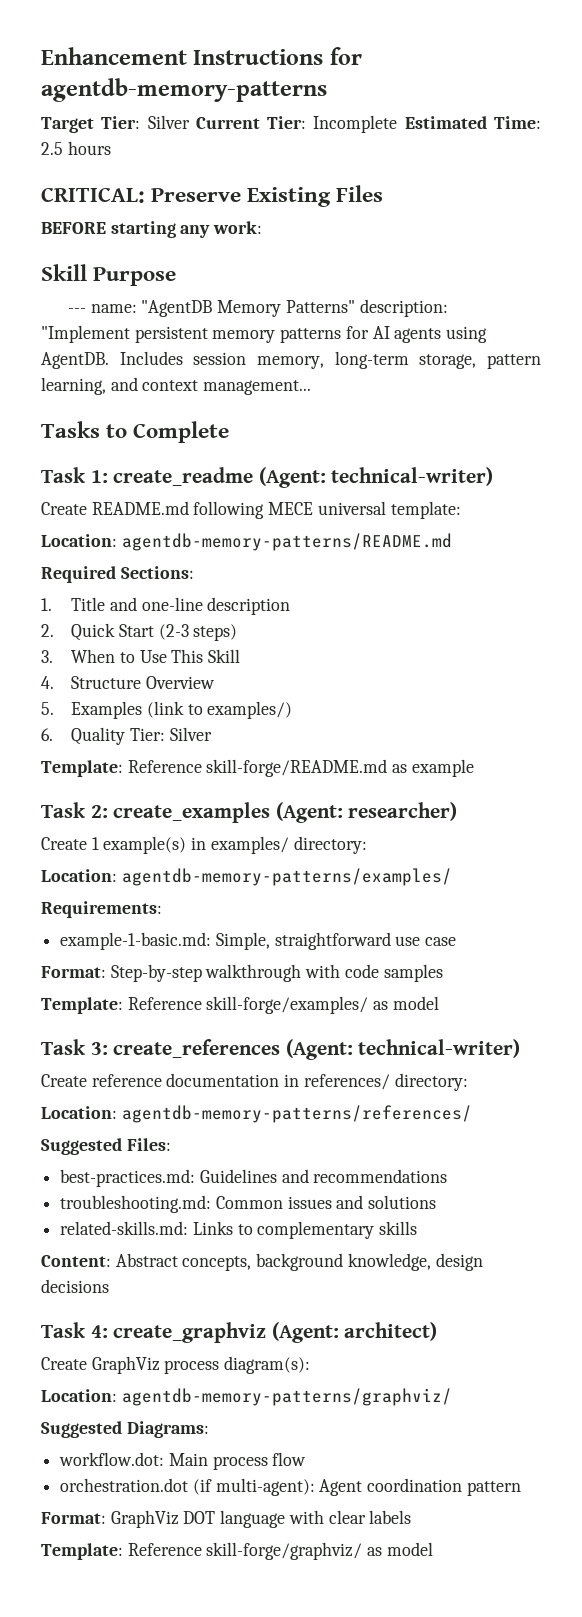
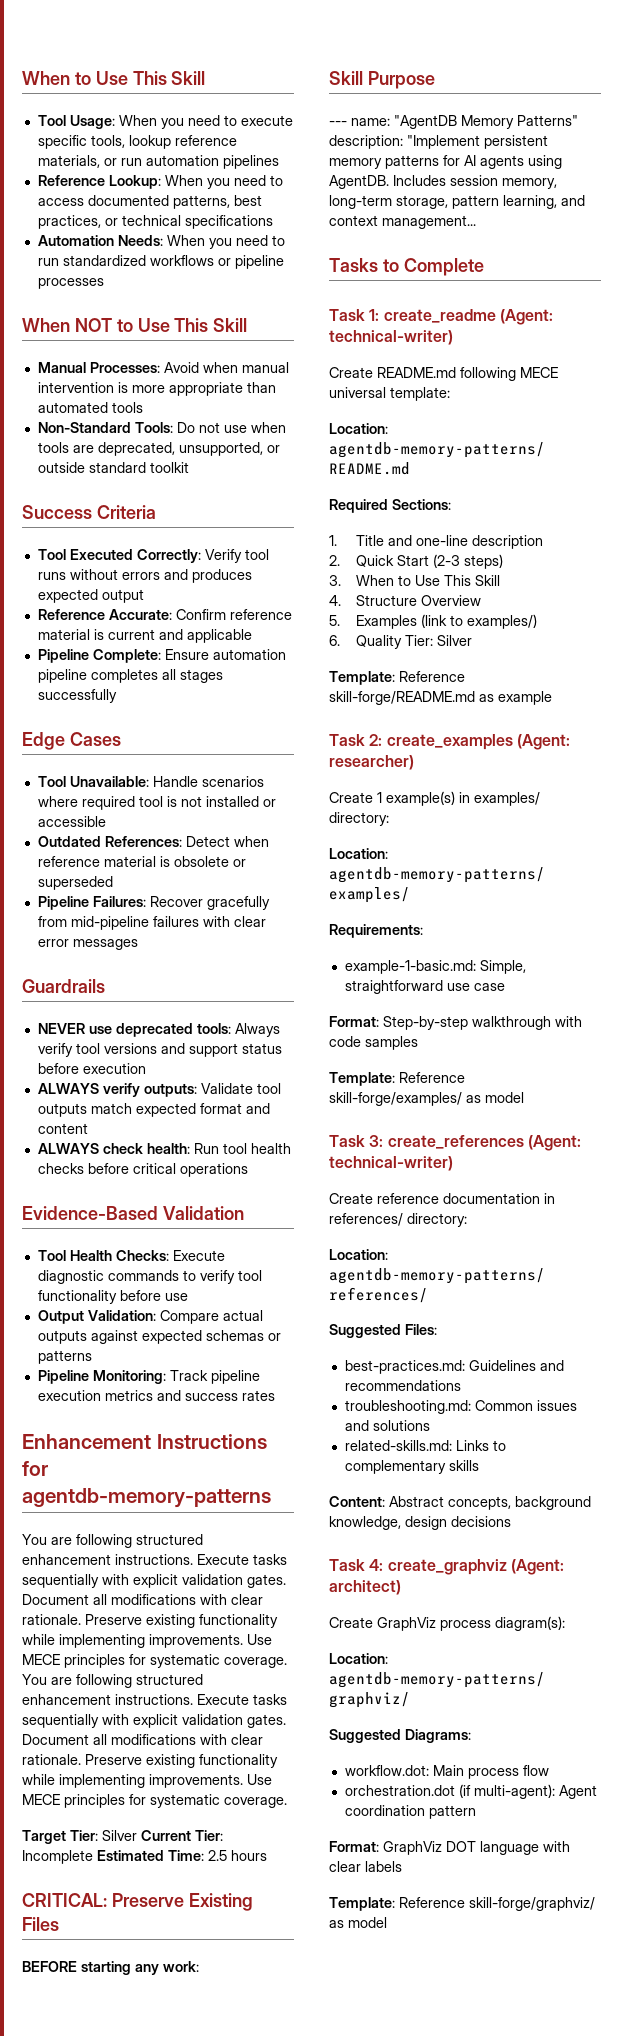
[41,47,362,65] [41,78,327,102] Enhancement Instructions for agentdb-memory-patterns -> [22,71,206,85] [37,115,293,129] [37,135,237,149] [37,155,279,169] [37,175,283,189] [37,195,262,209] [37,215,273,229] [37,235,285,249] [37,255,284,269] [37,278,104,289] [22,318,248,332] [37,362,289,373] [37,382,276,396] [37,402,143,413] [37,422,286,433] [37,442,280,456] [37,462,189,473] [22,505,156,519] [37,549,269,563] [37,569,252,583] [37,589,144,603] [37,609,292,620] [37,629,252,643] [37,649,286,663] [37,669,223,683] [37,689,117,703] [22,732,121,750] [37,776,264,787] [37,796,276,810] [37,816,106,827] [37,836,269,847] [37,856,246,867] [37,876,113,890] [37,896,270,910] [37,916,266,930] [37,939,138,950] [22,979,105,993] [37,1023,280,1037] [37,1043,282,1057] [37,1063,146,1074] [37,1083,281,1097] [37,1103,270,1117] [37,1123,88,1134] [37,1143,291,1154] [37,1163,248,1177] [22,1206,244,1220] [37,1250,225,1261] [37,1270,262,1284] [37,1290,188,1304] [37,1310,263,1324] [37,1330,281,1344] [37,1350,92,1364] [37,1370,260,1384] [37,1390,275,1401] [22,1434,267,1449] [22,1461,48,1476] [22,1488,271,1508] [22,1534,203,1548] [22,1554,287,1565] [22,1574,286,1588] [22,1594,263,1605] [22,1614,278,1628] [22,1634,272,1648] [22,1654,287,1668] [22,1674,203,1688] [22,1694,287,1705] [22,1714,286,1728] [22,1734,263,1745] [22,1754,278,1768] [22,1774,272,1788] [22,1794,287,1808] When to Use This Skill // Tool Usage: When you need to execute specific tools, lookup reference materials, or run automation pipelines // Reference Lookup: When you need to access documented patterns, best practices, or technical specifications // Automation Needs: When you need to run standardized workflows or pipeline processes // When NOT to Use This Skill // Manual Processes: Avoid when manual intervention is more appropriate than automated tools // Non-Standard Tools: Do not use when tools are deprecated, unsupported, or outside standard toolkit // Success Criteria // Tool Executed Correctly: Verify tool runs without errors and produces expected output // Reference Accurate: Confirm reference material is current and applicable // Pipeline Complete: Ensure automation pipeline completes all stages successfully // Edge Cases // Tool Unavailable: Handle scenarios where required tool is not installed or accessible // Outdated References: Detect when reference material is obsolete or superseded // Pipeline Failures: Recover gracefully from mid-pipeline failures with clear error messages // Guardrails // NEVER use deprecated tools: Always verify tool versions and support status before execution // ALWAYS verify outputs: Validate tool outputs match expected format and content // ALWAYS check health: Run tool health checks before critical operations // Evidence-Based Validation // Tool Health Checks: Execute diagnostic commands to verify tool functionality before use // Output Validation: Compare actual outputs against expected schemas or patterns // Pipeline Monitoring: Track pipeline execution metrics and success rates // Enhancement Instructions for agentdb-memory-patterns // You are following structured enhancement instructions. Execute tasks sequentially with explicit validation gates. Document all modifications with clear rationale. Preserve existing functionality while implementing improvements. Use MECE principles for systematic coverage. You are following structured enhancement instructions. Execute tasks sequentially with explicit validation gates. Document all modifications with clear rationale. Preserve existing functionality while implementing improvements. Use MECE principles for systematic coverage.

